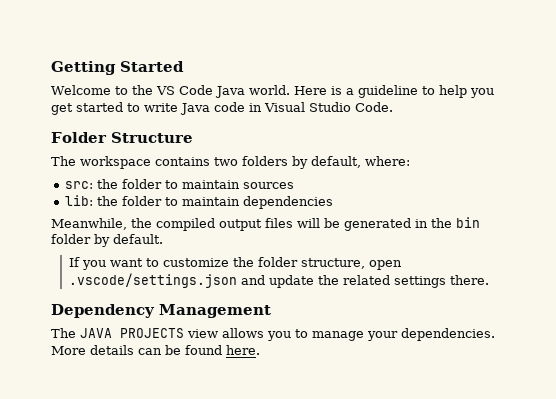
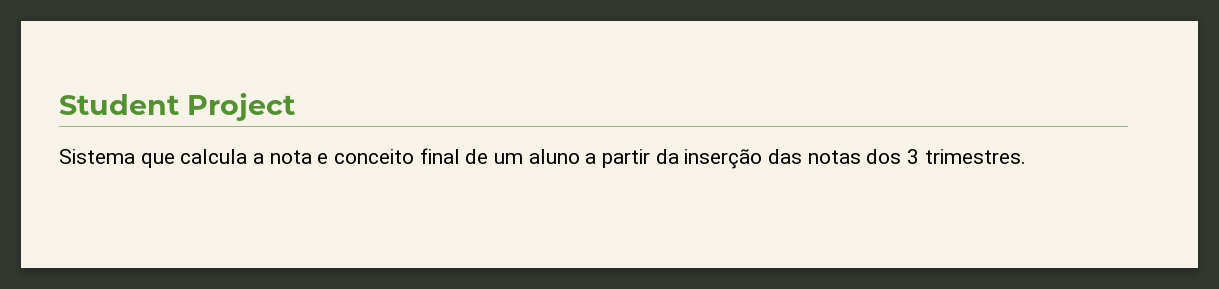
[51,61,184,75] [51,85,494,98] [51,102,393,115] [51,132,193,143] [51,156,410,169] [65,179,295,189] [65,195,334,209] [51,217,480,231] [51,234,163,247] [69,257,403,270] [69,273,490,288] [51,304,271,318] [51,328,495,341] [51,345,260,355] Getting Started // Welcome to the VS Code Java world. Here is a guideline to help you get started to write Java code in Visual Studio Code. // Folder Structure // The workspace contains two folders by default, where: // src: the folder to maintain sources // lib: the folder to maintain dependencies // Meanwhile, the compiled output files will be generated in the bin folder by default. // If you want to customize the folder structure, open .vscode/settings.json and update the related settings there. // Dependency Management // The JAVA PROJECTS view allows you to manage your dependencies. More details can be found here. -> [59,93,295,121] [59,148,1026,169] Student Project // Sistema que calcula a nota e conceito final de um aluno a partir da inserção das notas dos 3 trimestres.

